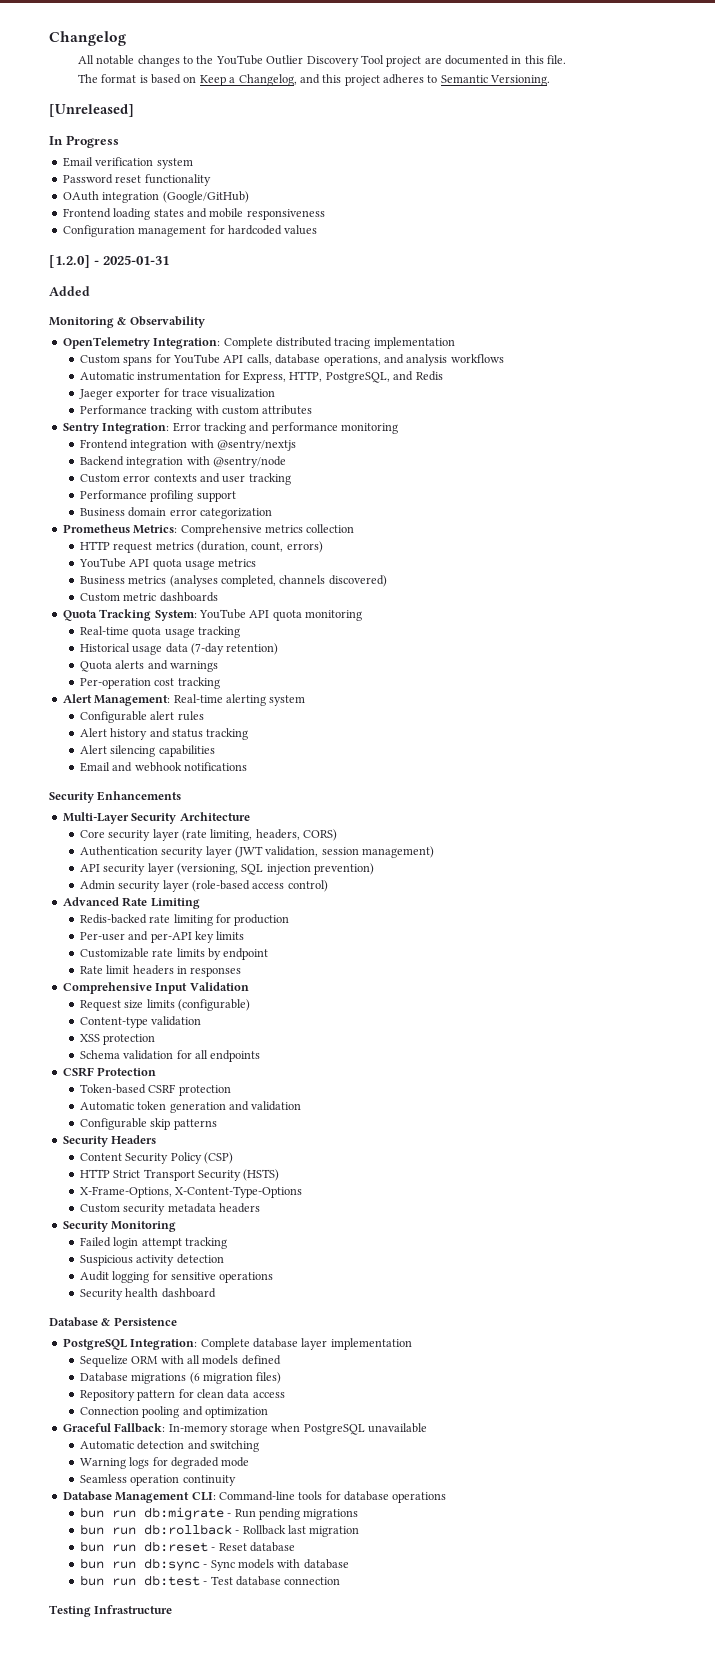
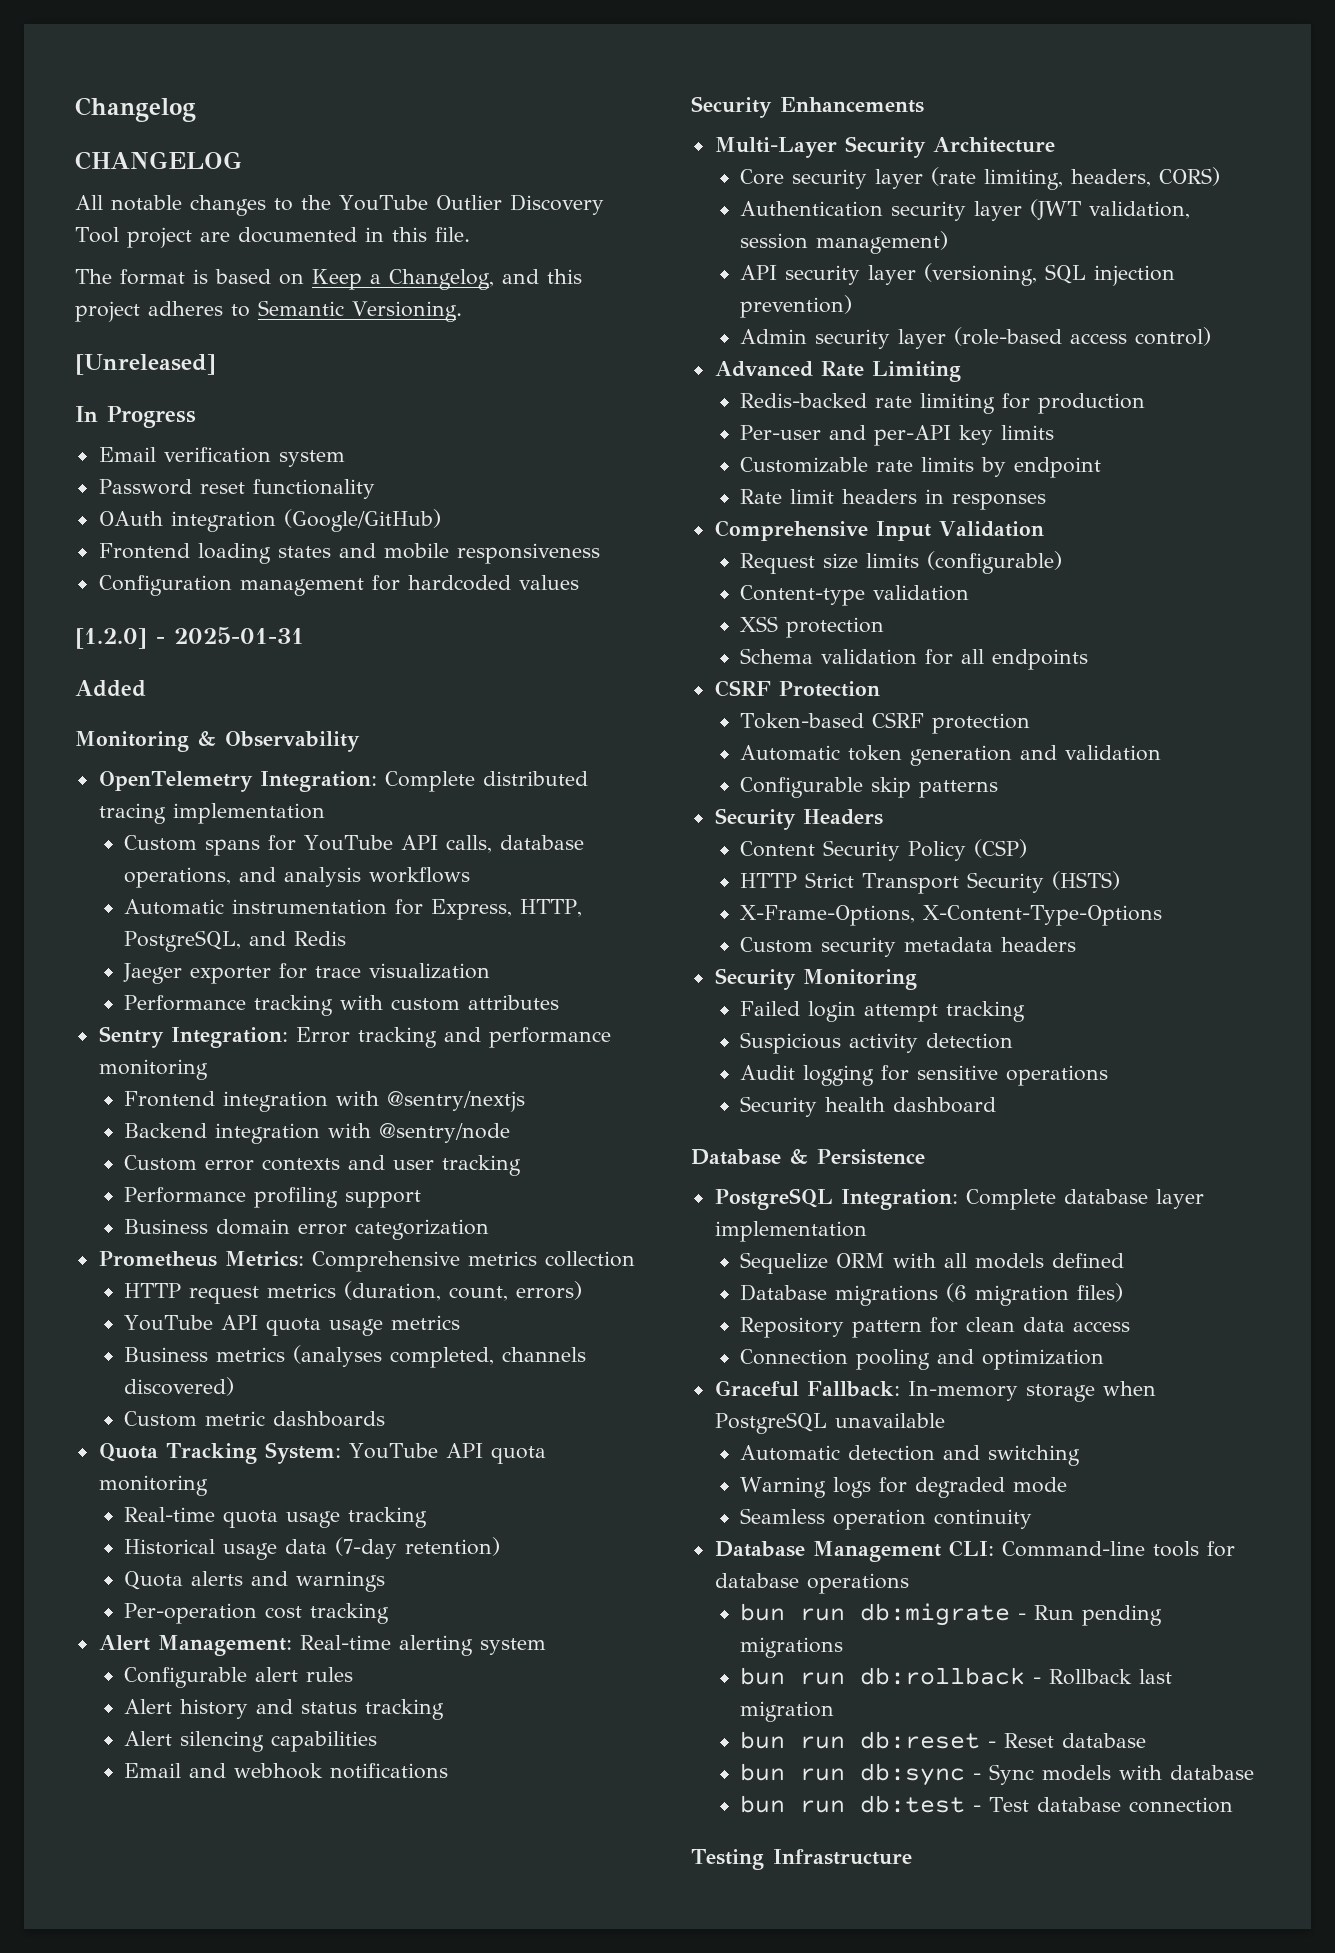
(126, 38) none -> [75,151,242,170] // CHANGELOG

